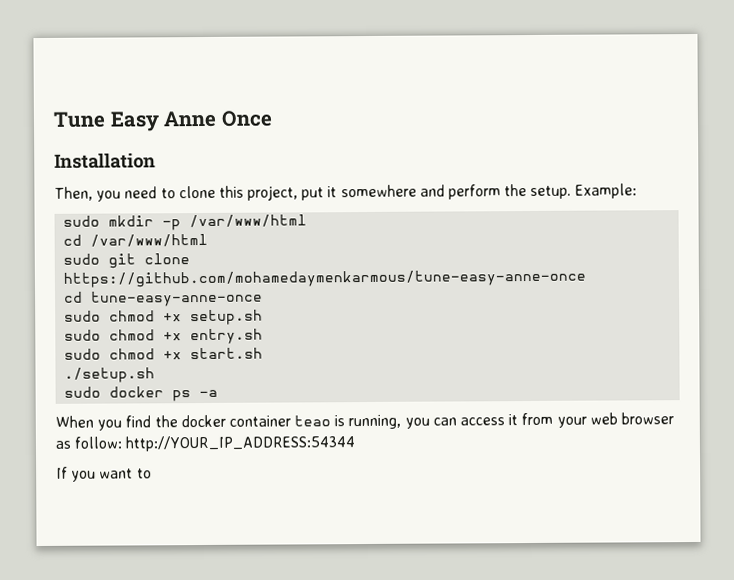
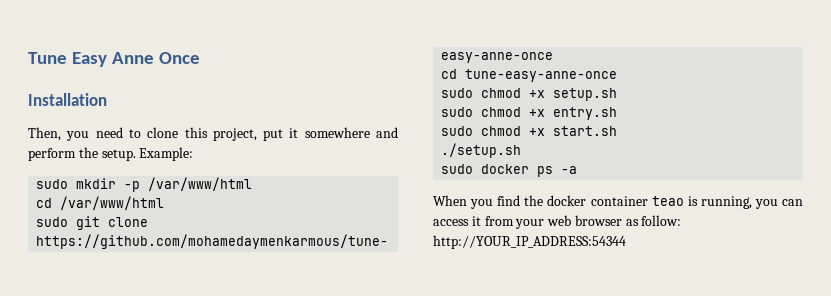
[56,466,152,482] // If you want to -> (626, 242) none

